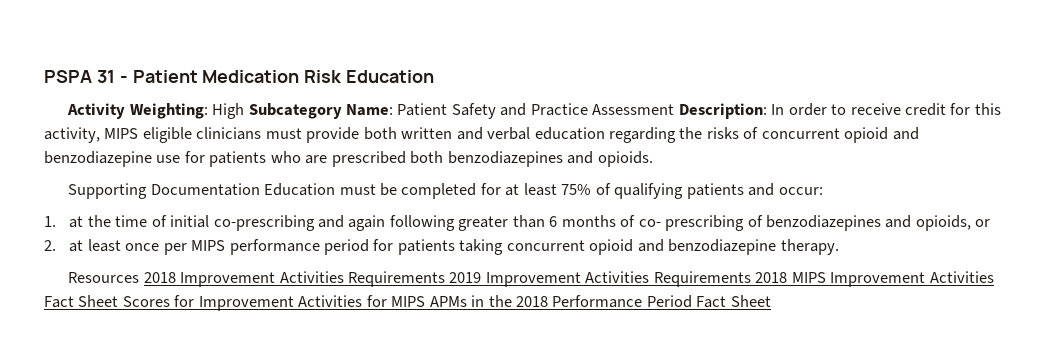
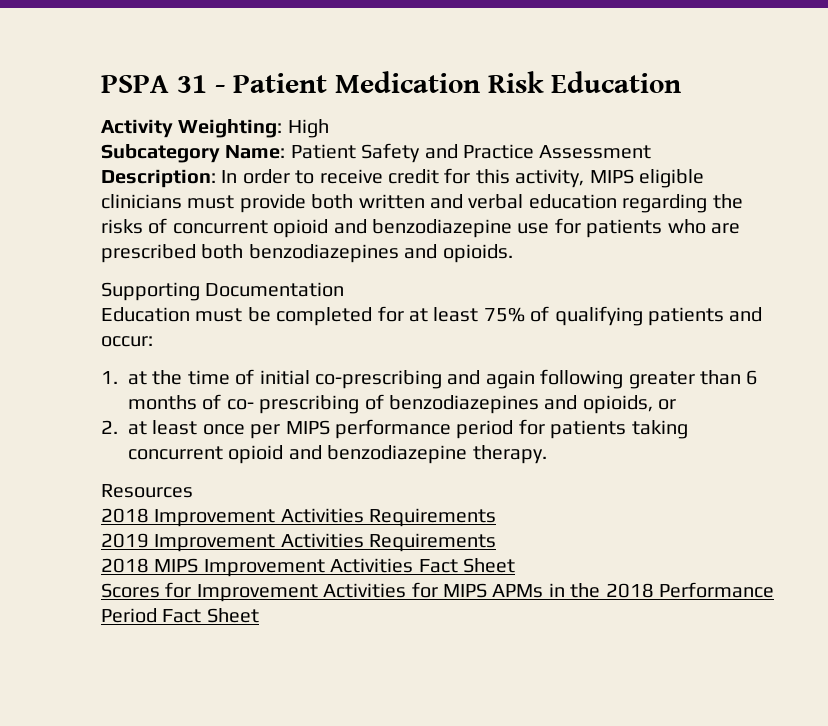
(245, 111) none -> (329, 128) //
(675, 109) none -> (652, 152) //
(260, 189) none -> (345, 289) //
(140, 277) none -> (193, 491) //
(445, 279) none -> (497, 517) //
(751, 279) none -> (497, 542) //
(119, 301) none -> (515, 565) //

